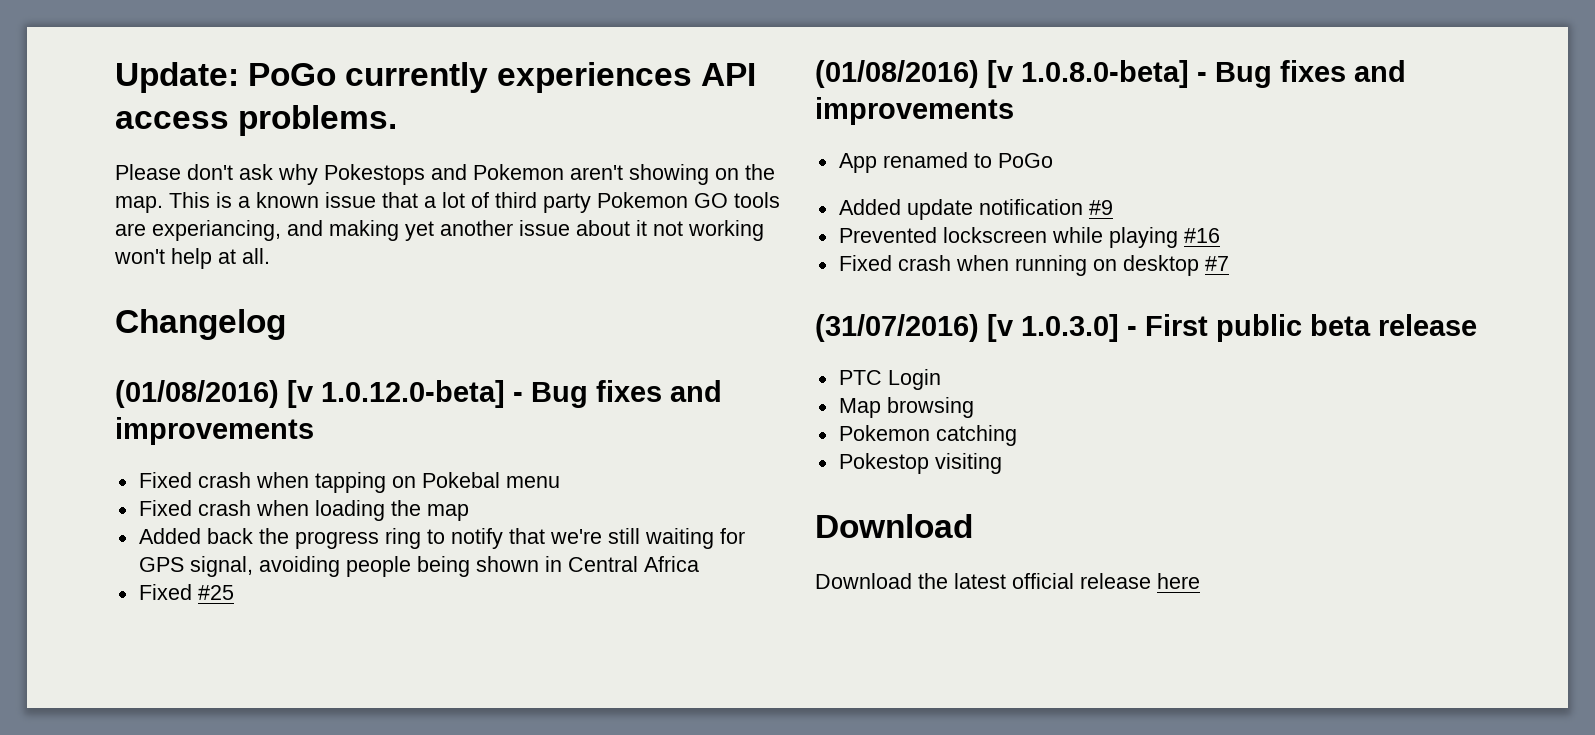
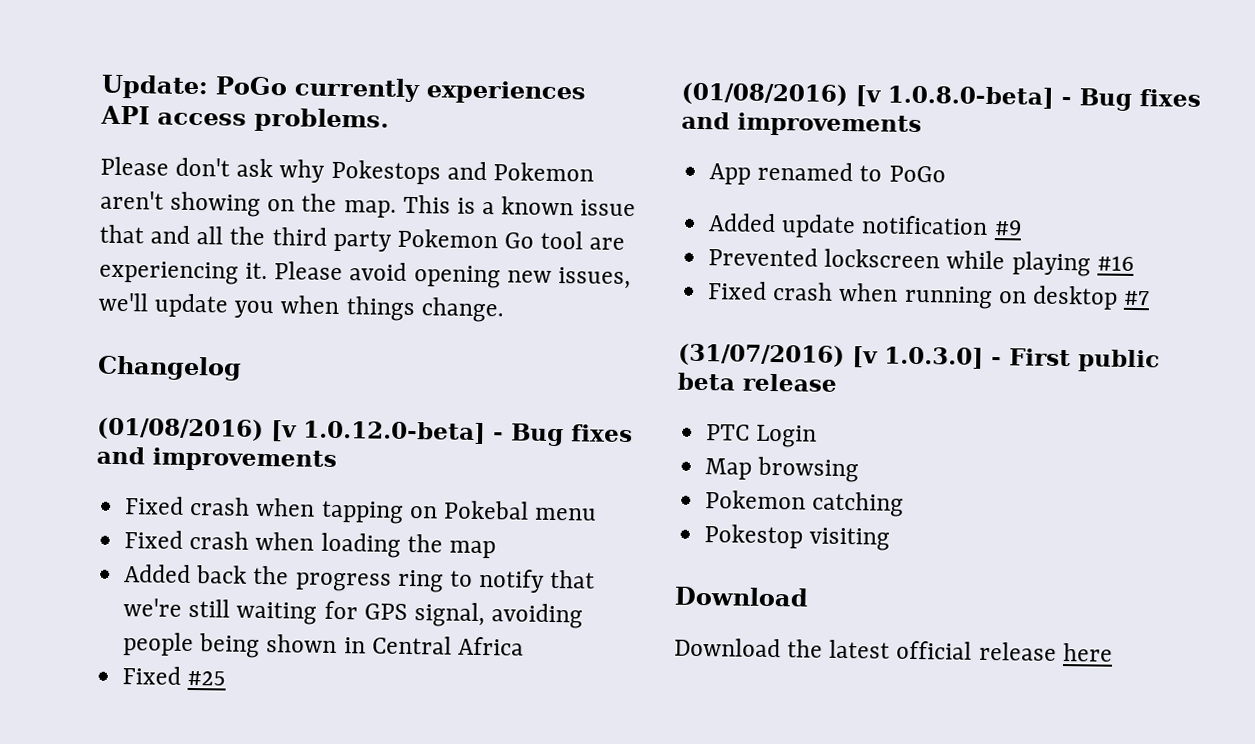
[424,192,780,213] [115,220,764,241] [114,248,270,269] a lot of third party Pokemon GO tools are experiancing, and making yet another issue about it not working won't help at all. -> [150,225,626,252] [99,260,631,290] [98,292,505,323] and all the third party Pokemon Go tool are experiencing it. Please avoid opening new issues, we'll update you when things change.

